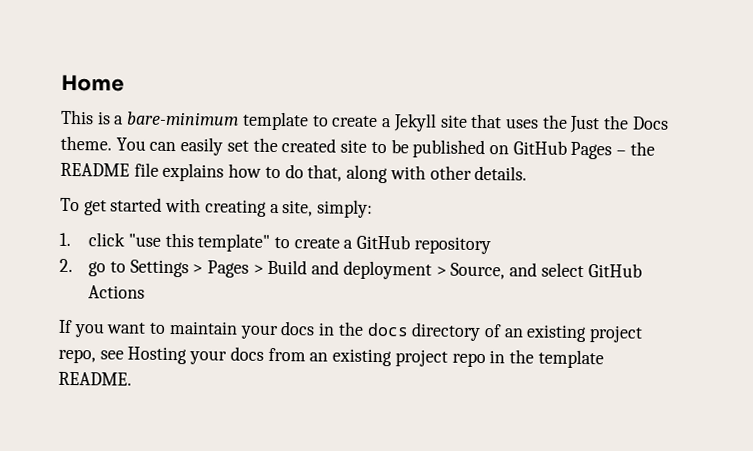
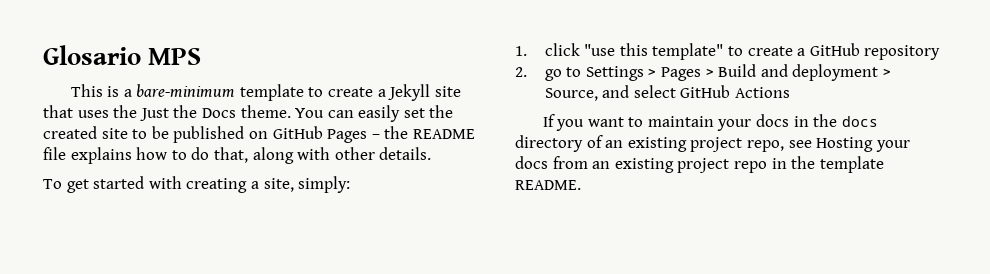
[61,74,124,92] Home -> [43,45,202,65] Glosario MPS

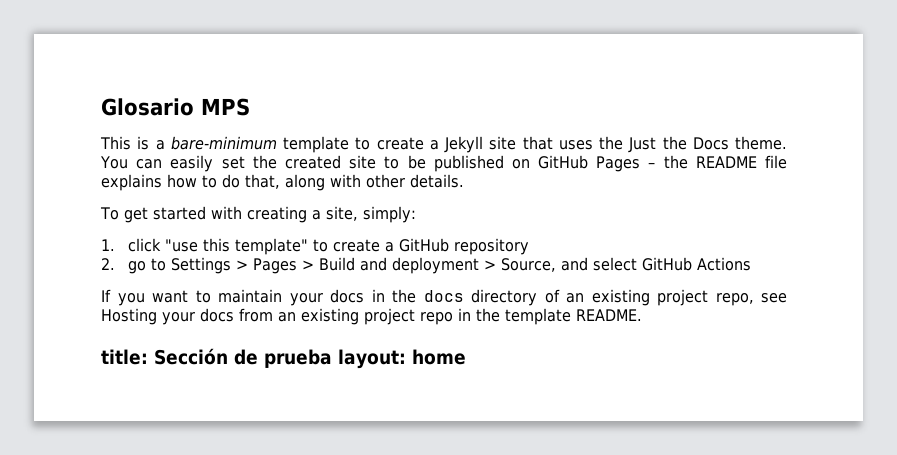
(581, 185) none -> [101,348,466,369] // title: Sección de prueba layout: home

